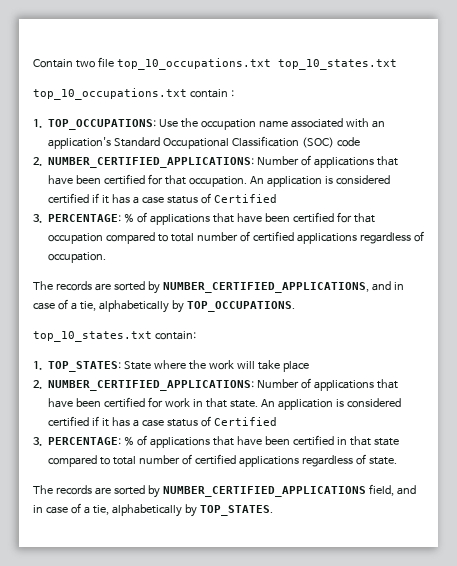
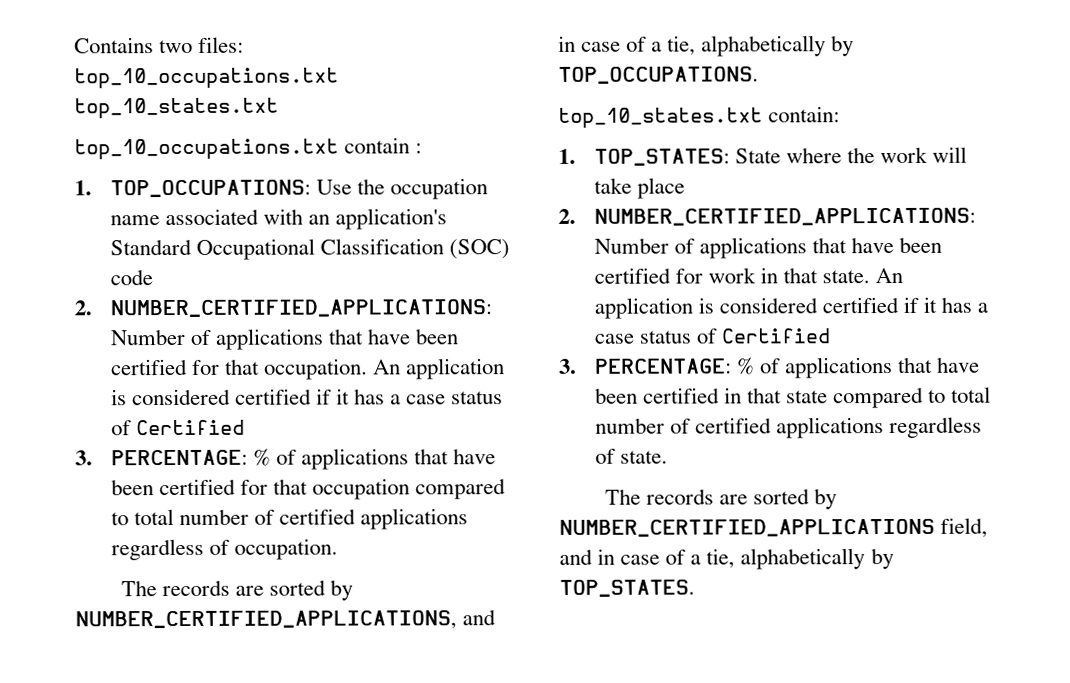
[33,57,114,68] Contain two file -> [74,36,245,54] Contains two files:

